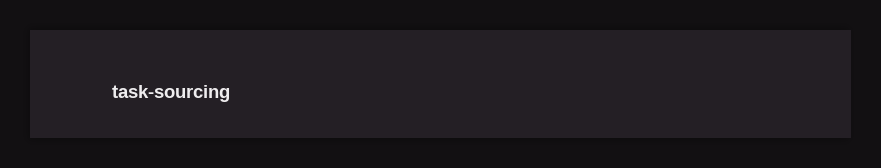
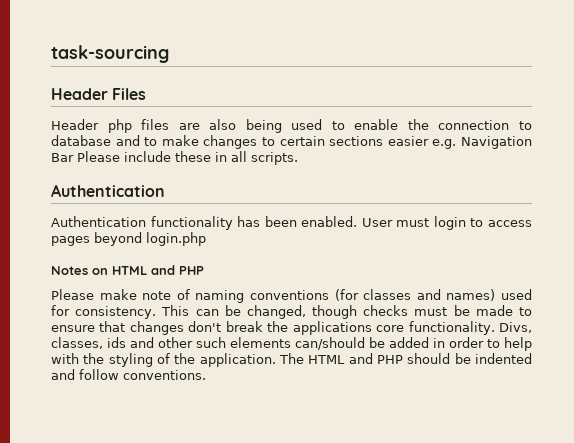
(230, 93) none -> [51,88,147,100] [51,119,533,133] [51,135,532,149] [51,151,298,165] [51,184,165,197] [51,216,532,230] [51,232,206,246] [51,265,204,275] [51,289,533,303] [51,305,532,319] [51,321,532,335] [51,337,532,351] [51,353,532,367] [51,369,206,380] // Header Files // Header php files are also being used to enable the connection to database and to make changes to certain sections easier e.g. Navigation Bar Please include these in all scripts. // Authentication // Authentication functionality has been enabled. User must login to access pages beyond login.php // Notes on HTML and PHP // Please make note of naming conventions (for classes and names) used for consistency. This can be changed, though checks must be made to ensure that changes don't break the applications core functionality. Divs, classes, ids and other such elements can/should be added in order to help with the styling of the application. The HTML and PHP should be indented and follow conventions.

